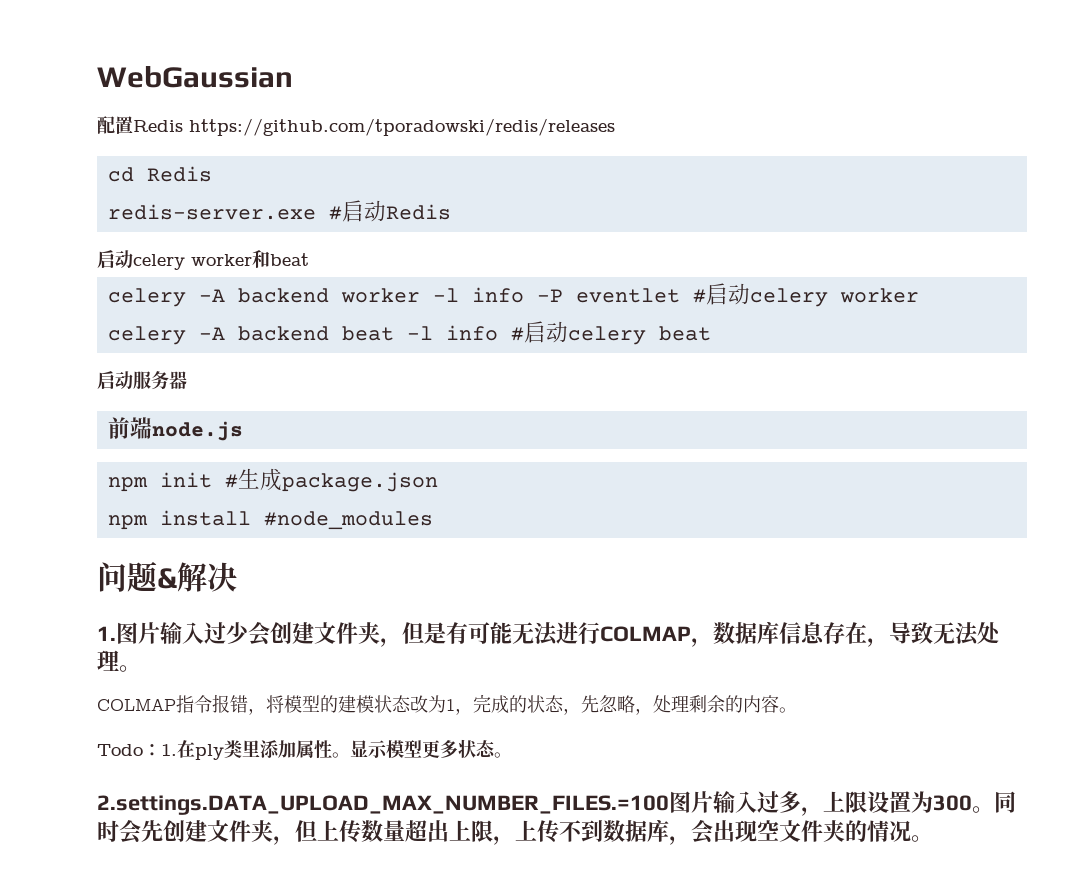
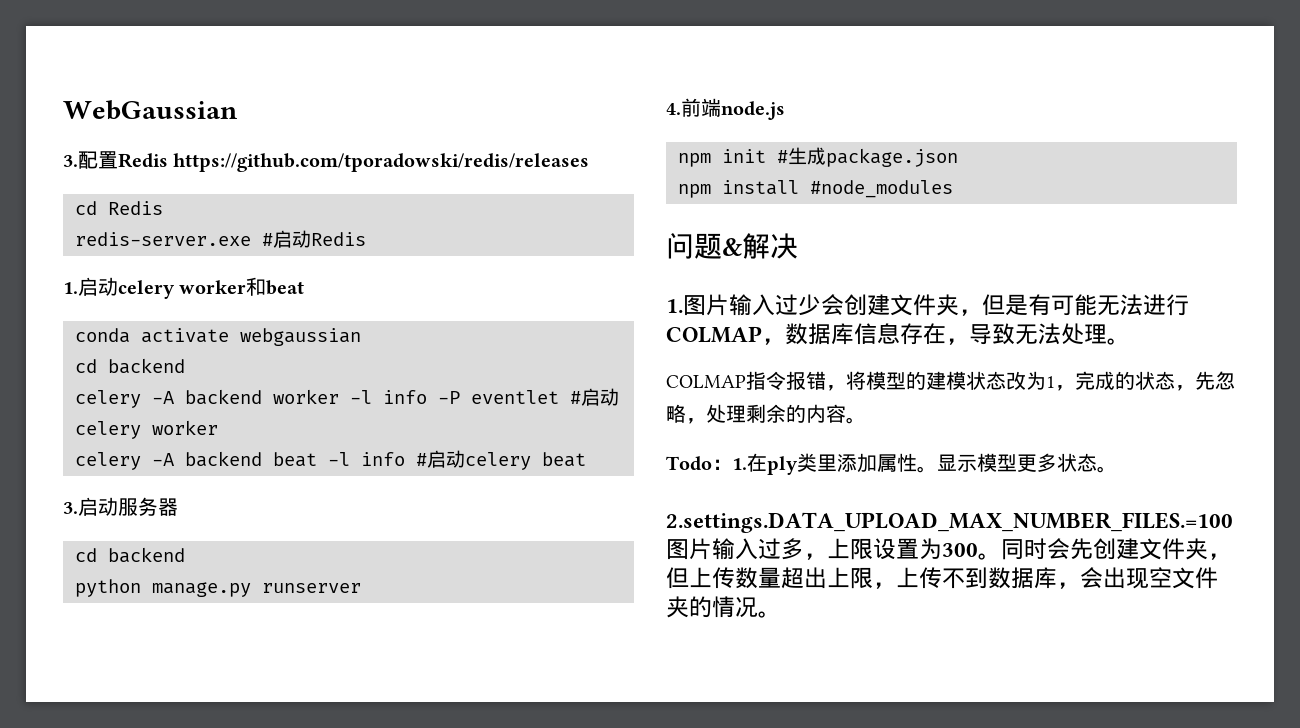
(293, 77) none -> [63,155,78,167] 3.
(451, 212) none -> [63,282,78,294] 1.
(309, 259) none -> [75,328,361,346] [75,358,185,374] // conda activate webgaussian // cd backend
(711, 333) none -> [63,502,78,514] 3.
(187, 380) none -> [75,547,185,563] [75,579,361,597] [666,103,681,115] cd backend // python manage.py runserver // 4.

